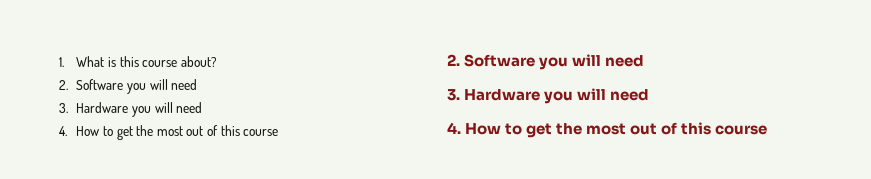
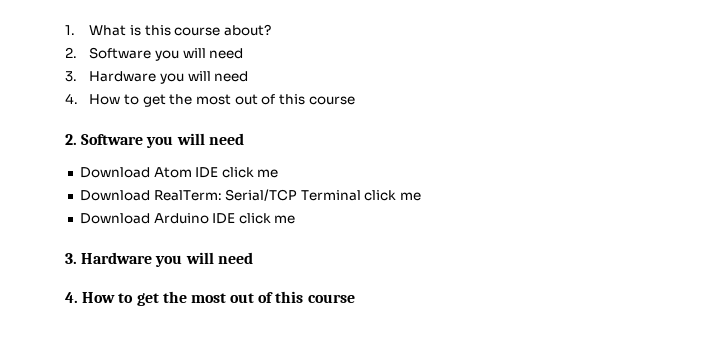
(645, 61) none -> [79,167,279,178] [79,189,422,201] [79,213,296,224] // Download Atom IDE click me // Download RealTerm: Serial/TCP Terminal click me // Download Arduino IDE click me

